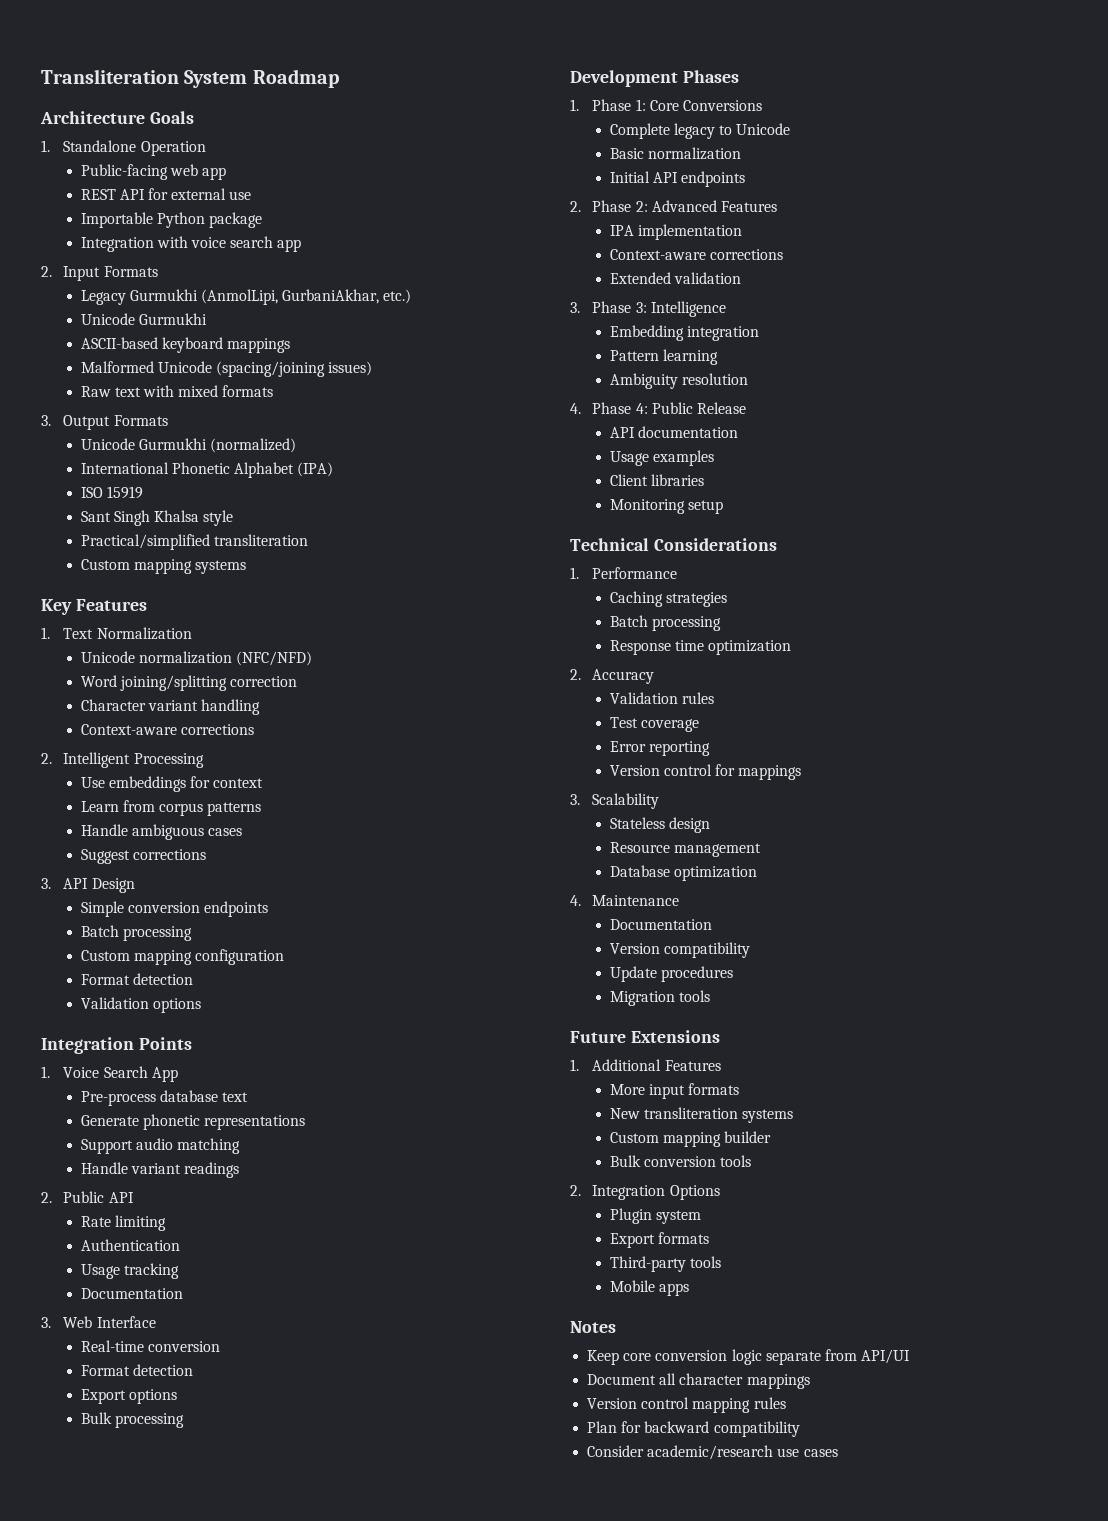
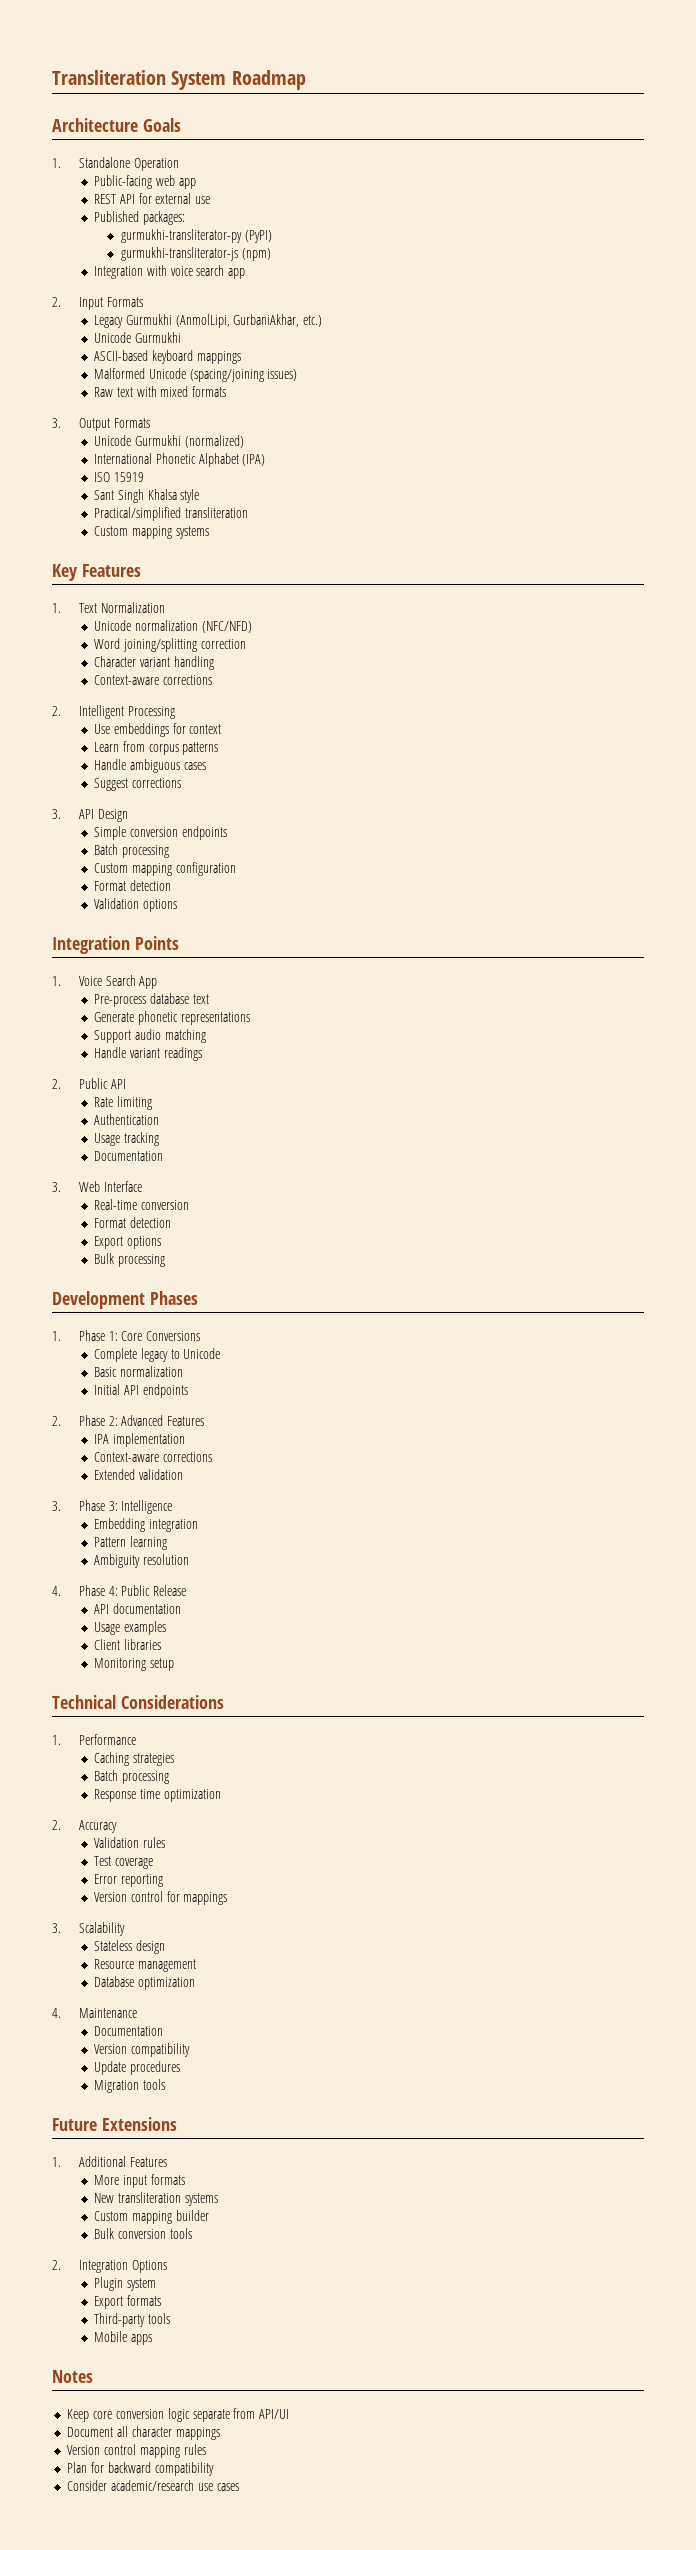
[80,212,262,228] Importable Python package -> [94,211,185,225] [120,229,272,243] [120,247,271,261] Published packages: // gurmukhi-transliterator-py (PyPI) // gurmukhi-transliterator-js (npm)

